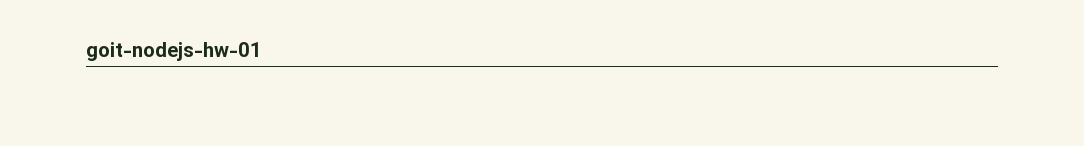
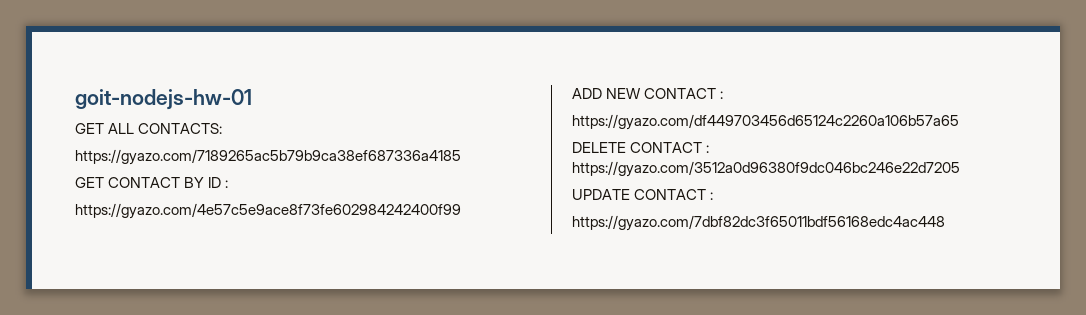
(262, 51) none -> [75,123,223,134] [75,149,461,165] [75,177,229,188] [75,203,461,219] [572,88,724,99] [572,114,959,130] [572,142,710,153] [572,161,960,177] [572,189,714,200] [572,215,945,231] // GET ALL CONTACTS: // https://gyazo.com/7189265ac5b79b9ca38ef687336a4185 // GET CONTACT BY ID : // https://gyazo.com/4e57c5e9ace8f73fe602984242400f99 // ADD NEW CONTACT : // https://gyazo.com/df449703456d65124c2260a106b57a65 // DELETE CONTACT : https://gyazo.com/3512a0d96380f9dc046bc246e22d7205 // UPDATE CONTACT : // https://gyazo.com/7dbf82dc3f65011bdf56168edc4ac448

